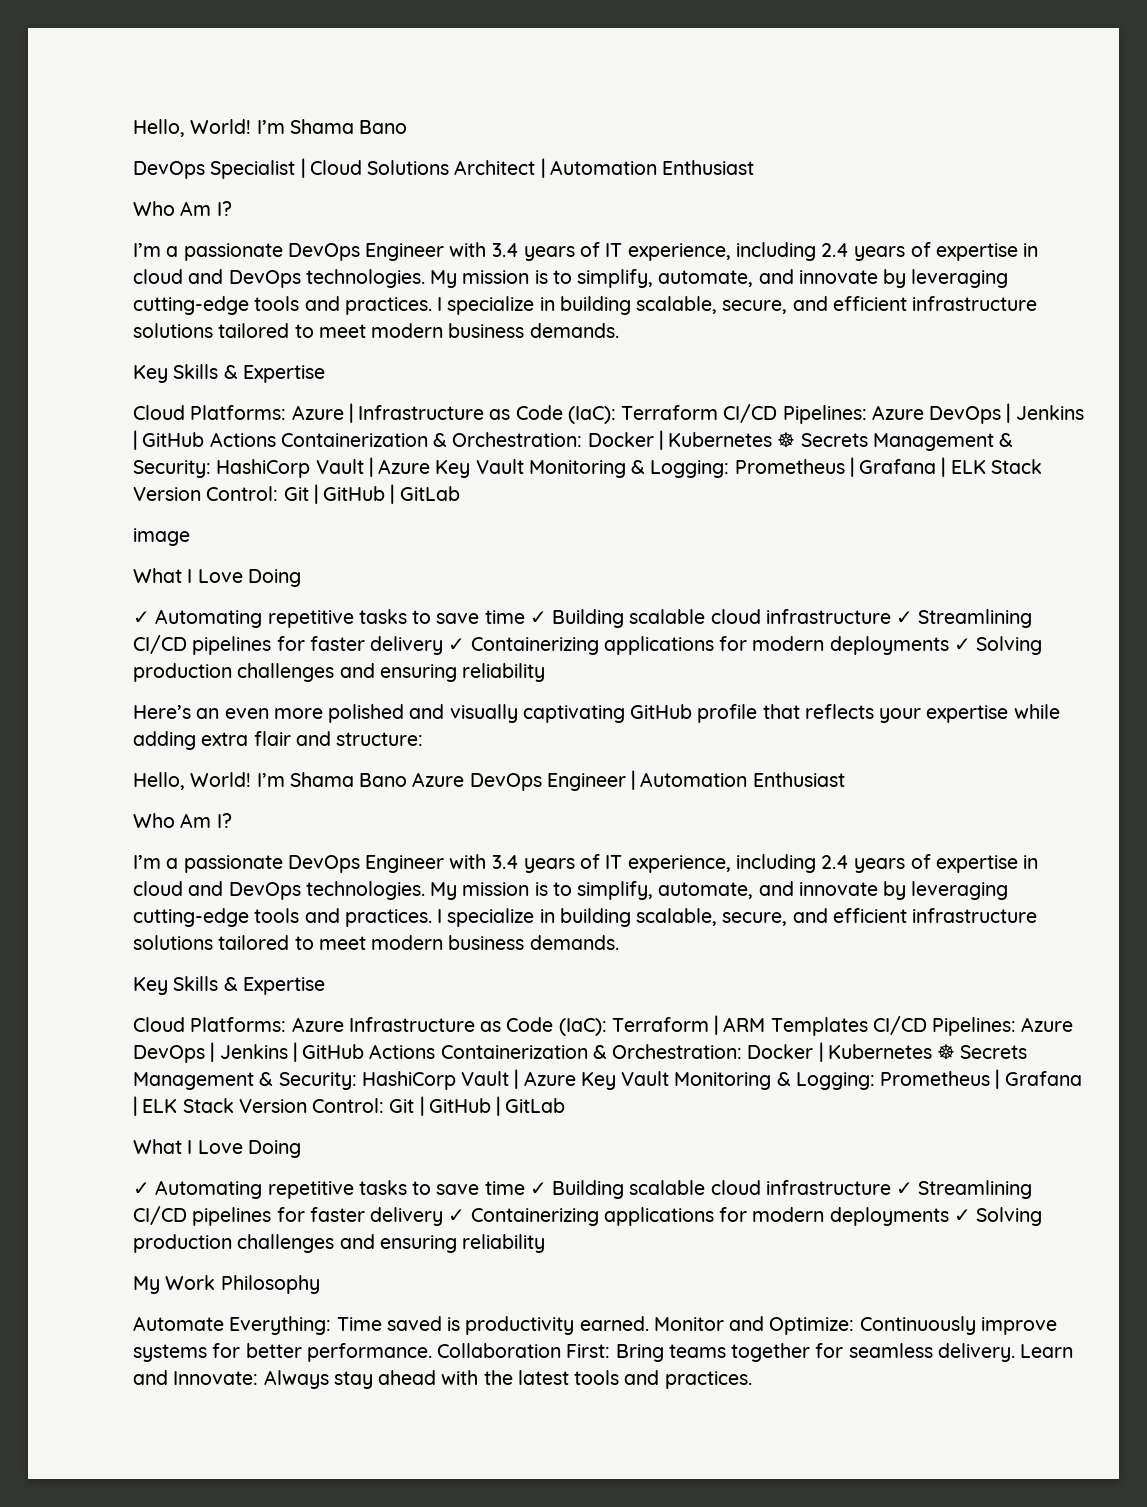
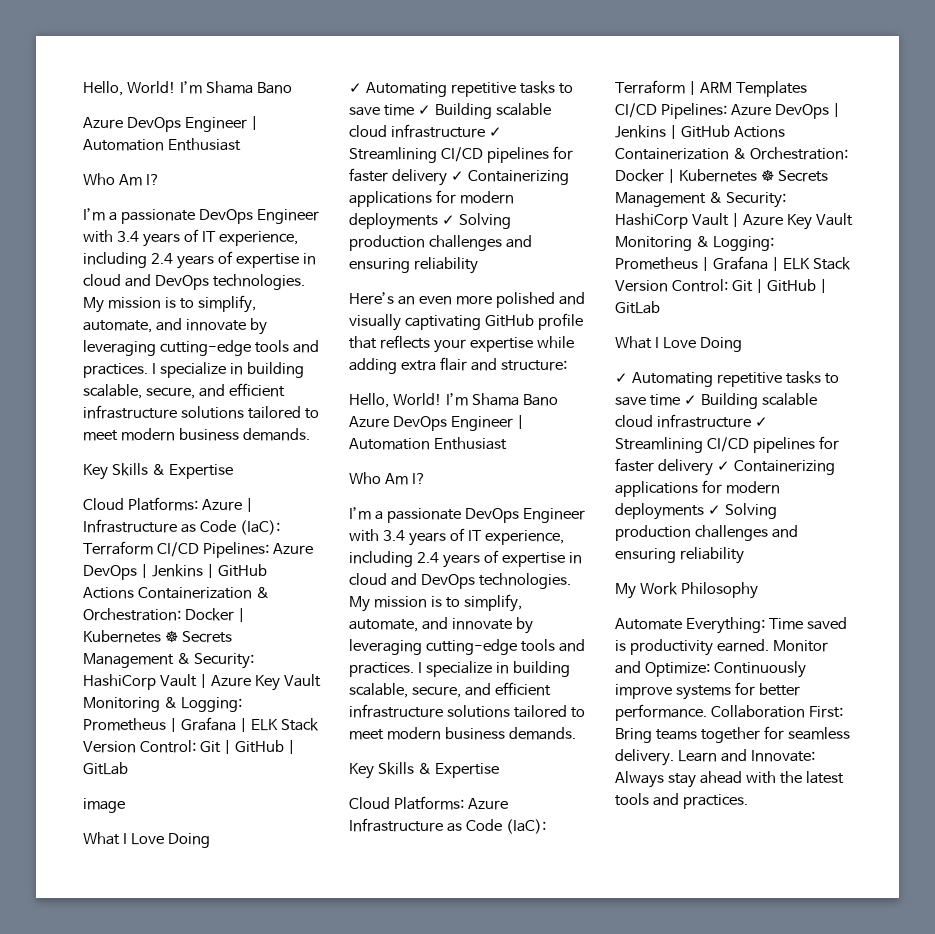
[133,158,536,179] DevOps Specialist | Cloud Solutions Architect -> [83,117,247,132] Azure DevOps Engineer

